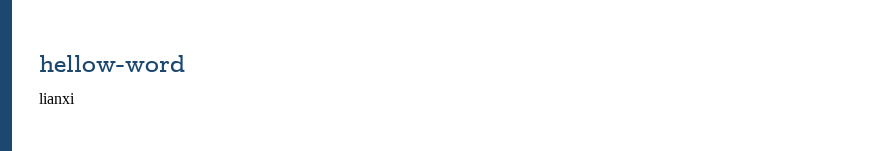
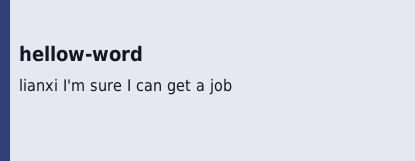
(75, 98) none -> [63,78,232,95] I'm sure I can get a job

